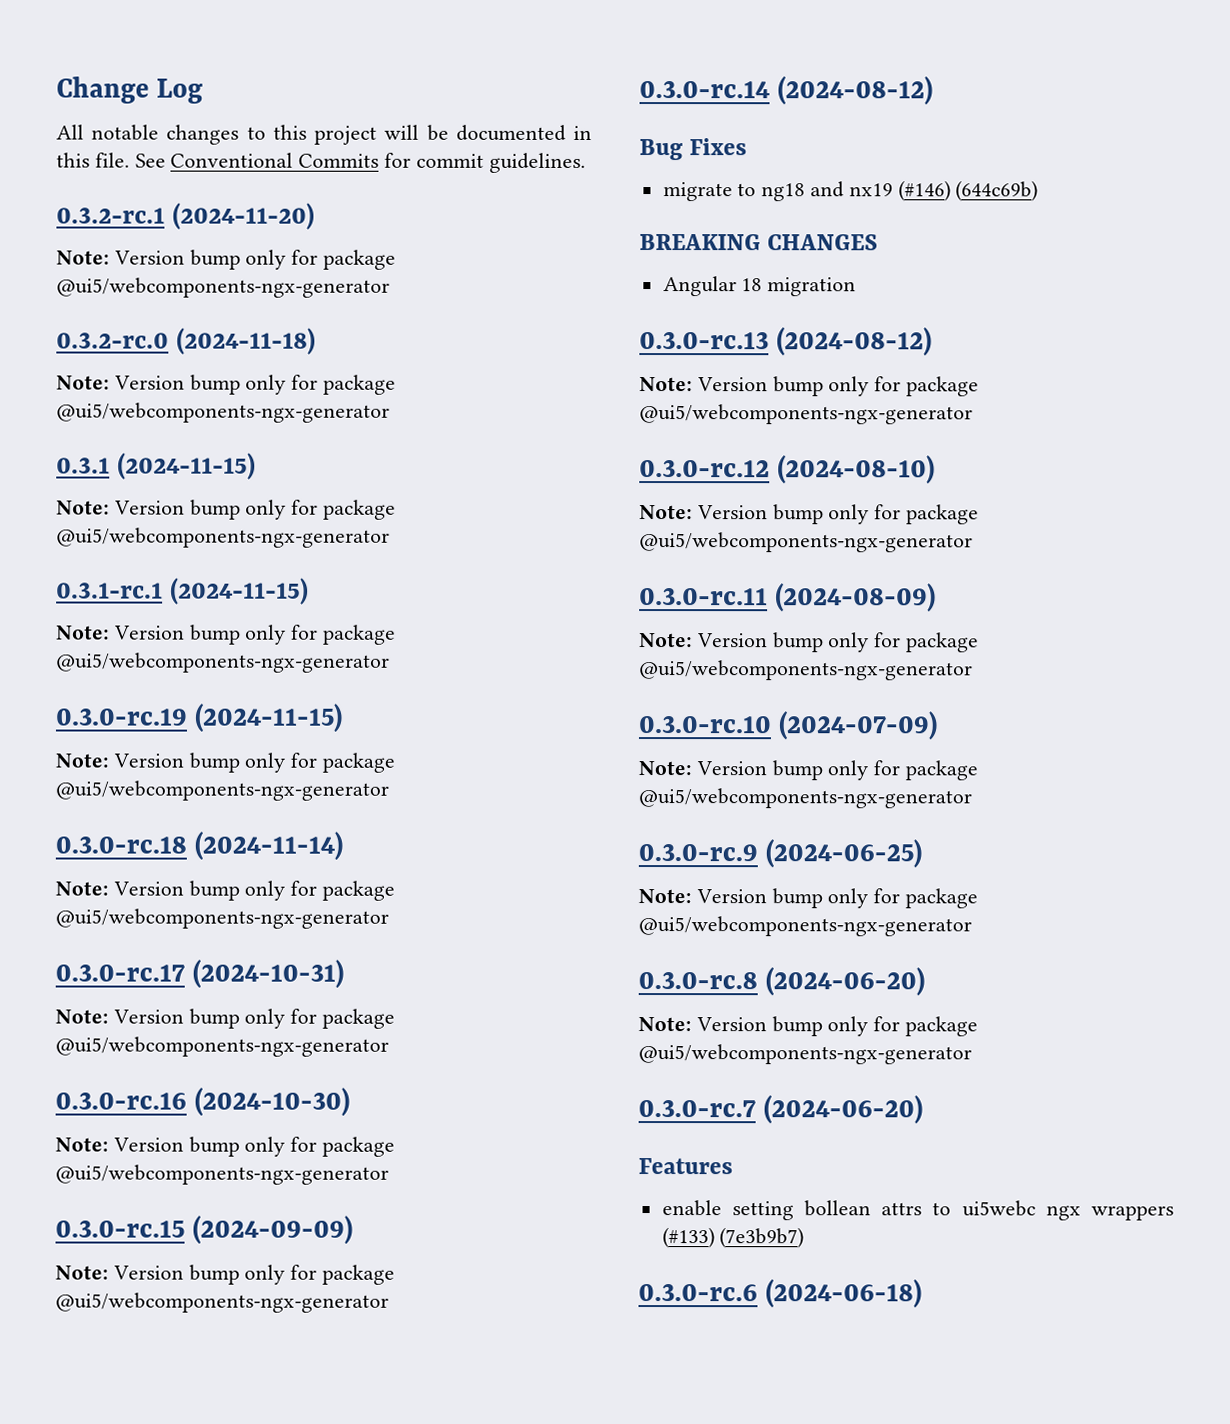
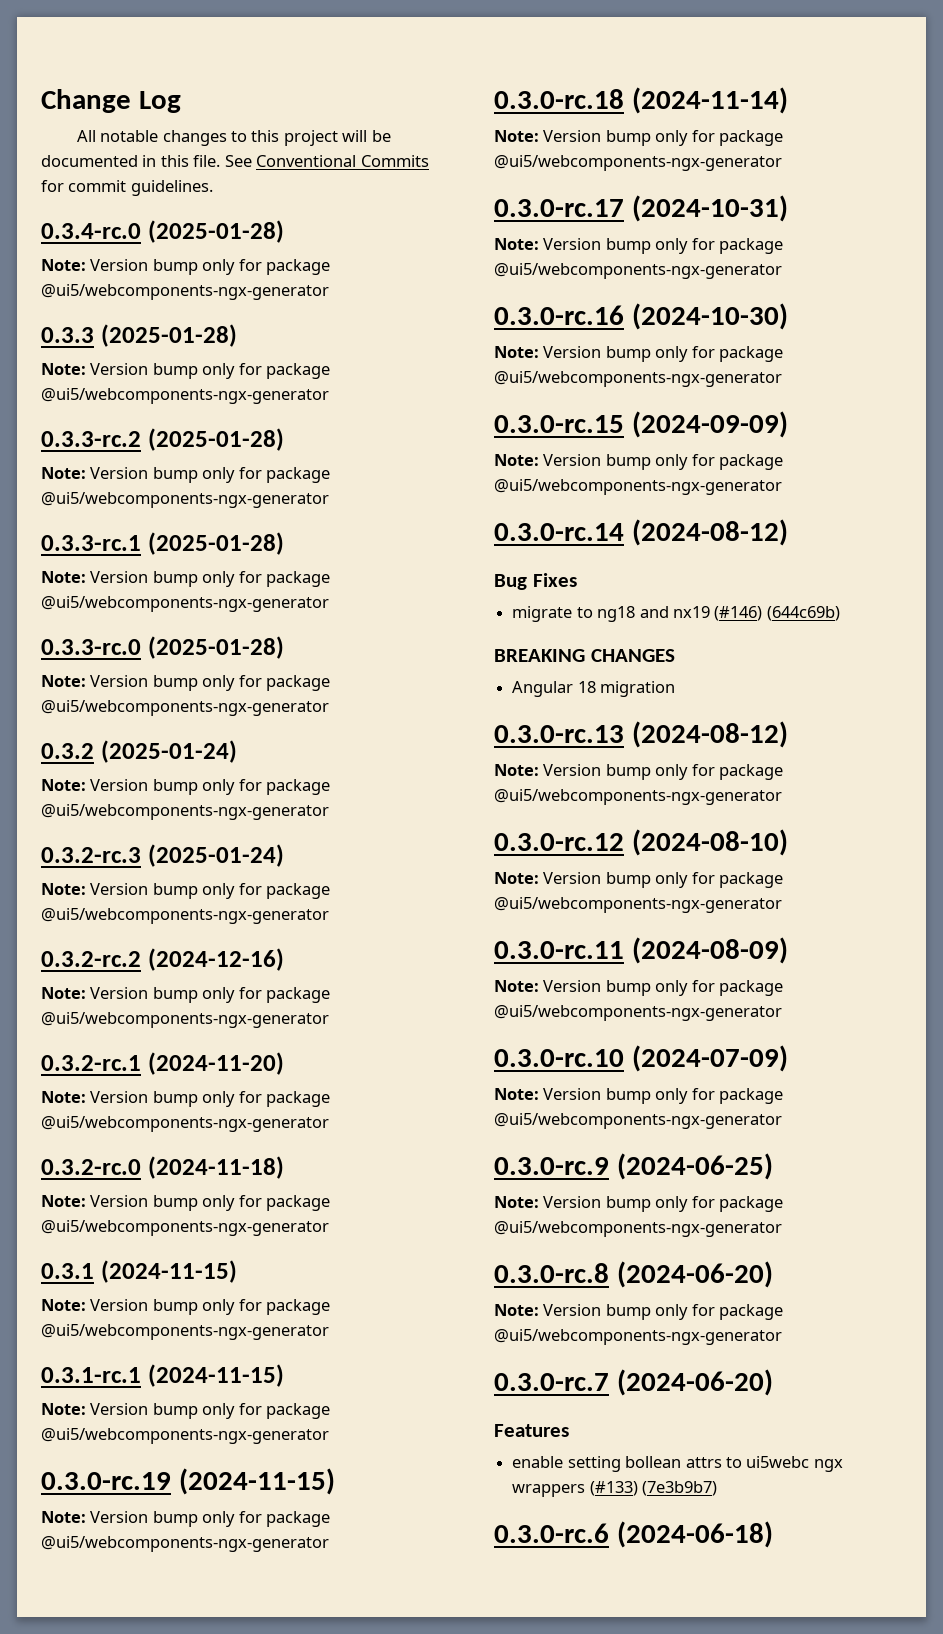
(586, 162) none -> [41,220,284,243] [41,259,331,275] [41,284,329,300] [41,324,237,347] [41,363,331,379] [41,388,329,404] [41,428,284,451] [41,467,331,483] [41,492,329,508] [41,532,284,555] [41,571,331,587] [41,596,329,612] [41,636,284,659] [41,675,331,691] [41,700,329,716] [41,740,237,763] [41,779,331,795] [41,804,329,820] [41,844,284,867] [41,883,331,899] [41,908,329,924] [41,948,284,971] [41,987,331,1003] [41,1012,329,1028] // 0.3.4-rc.0 (2025-01-28) // Note: Version bump only for package @ui5/webcomponents-ngx-generator // 0.3.3 (2025-01-28) // Note: Version bump only for package @ui5/webcomponents-ngx-generator // 0.3.3-rc.2 (2025-01-28) // Note: Version bump only for package @ui5/webcomponents-ngx-generator // 0.3.3-rc.1 (2025-01-28) // Note: Version bump only for package @ui5/webcomponents-ngx-generator // 0.3.3-rc.0 (2025-01-28) // Note: Version bump only for package @ui5/webcomponents-ngx-generator // 0.3.2 (2025-01-24) // Note: Version bump only for package @ui5/webcomponents-ngx-generator // 0.3.2-rc.3 (2025-01-24) // Note: Version bump only for package @ui5/webcomponents-ngx-generator // 0.3.2-rc.2 (2024-12-16) // Note: Version bump only for package @ui5/webcomponents-ngx-generator

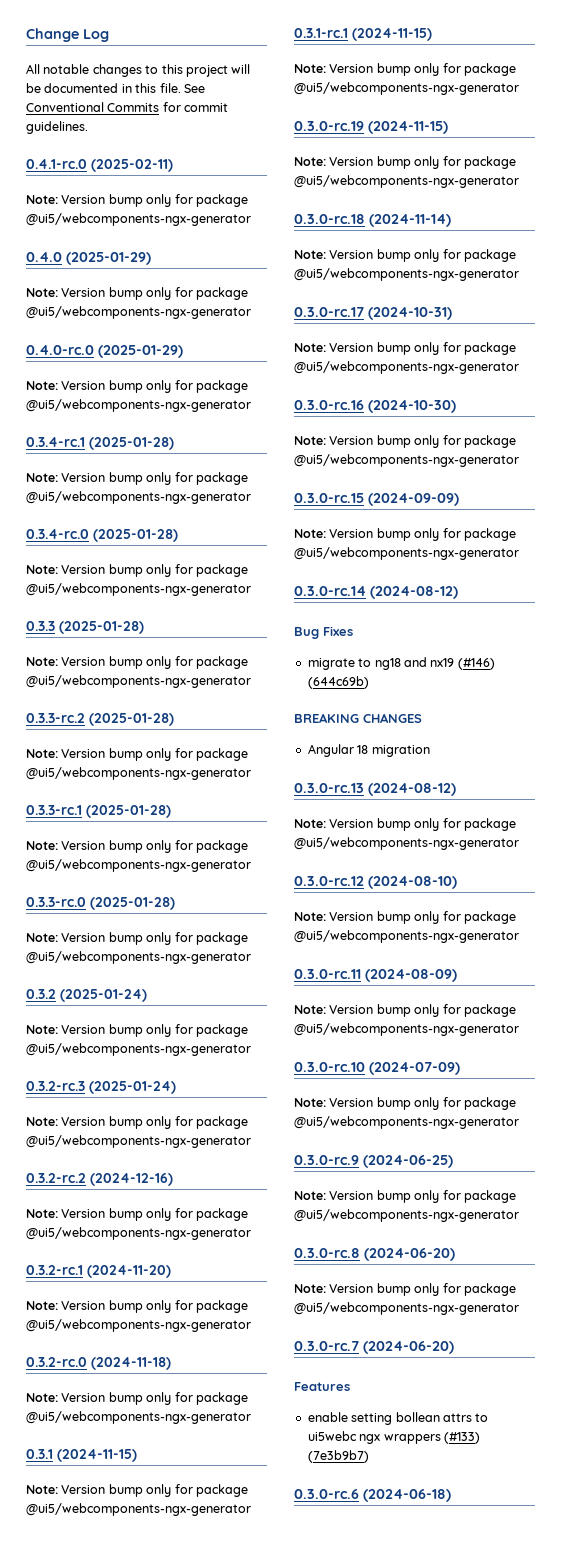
(213, 188) none -> [26,159,173,172] [26,194,248,207] [26,213,251,226] [26,252,151,265] [26,287,248,300] [26,306,251,319] [26,345,183,358] [26,380,248,393] [26,399,251,412] [26,437,174,450] [26,472,248,485] [26,491,251,504] // 0.4.1-rc.0 (2025-02-11) // Note: Version bump only for package @ui5/webcomponents-ngx-generator // 0.4.0 (2025-01-29) // Note: Version bump only for package @ui5/webcomponents-ngx-generator // 0.4.0-rc.0 (2025-01-29) // Note: Version bump only for package @ui5/webcomponents-ngx-generator // 0.3.4-rc.1 (2025-01-28) // Note: Version bump only for package @ui5/webcomponents-ngx-generator

